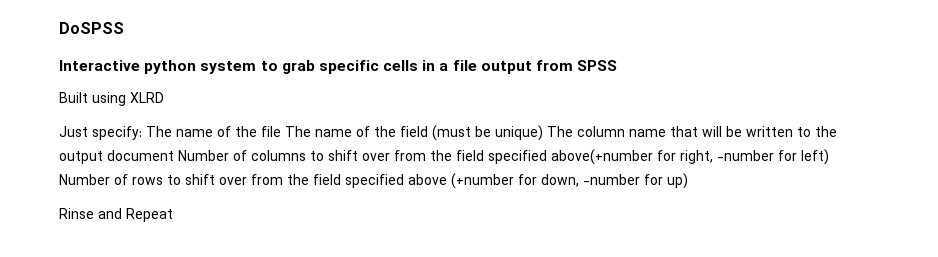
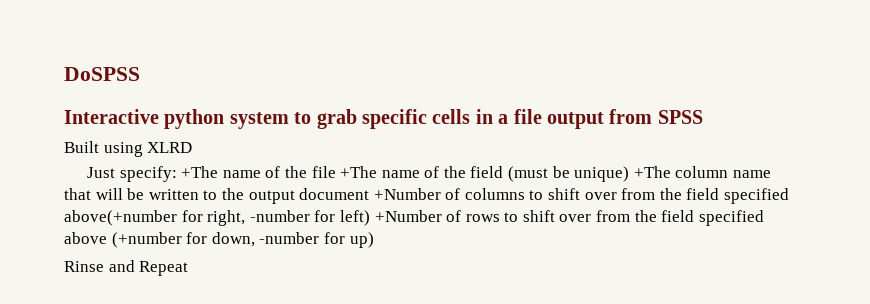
[146,126,172,137] The -> [181,166,219,178] +The
[285,126,311,137] The -> [340,166,378,178] +The
[547,126,573,137] The -> [633,166,671,178] +The
[178,150,229,161] Number -> [373,188,441,200] +Number
[59,174,110,185] Number -> [374,210,442,222] +Number

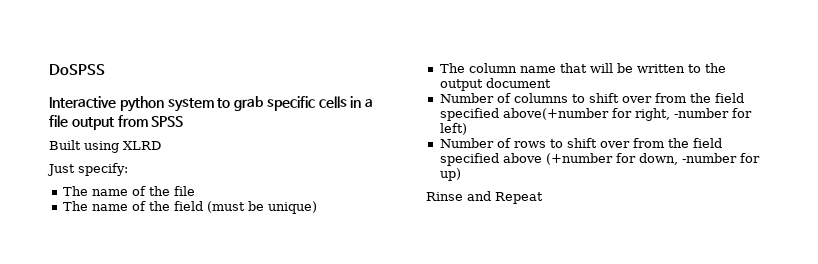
[181,166,219,178] +The -> [62,186,88,196] // The
[340,166,378,178] +The -> [62,201,88,211] // The
[633,166,671,178] +The -> [439,63,465,73] // The
[373,188,441,200] +Number -> [439,93,494,103] // Number
[374,210,442,222] +Number -> [439,138,494,148] // Number

